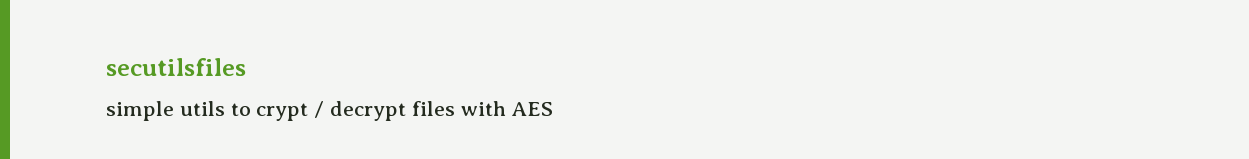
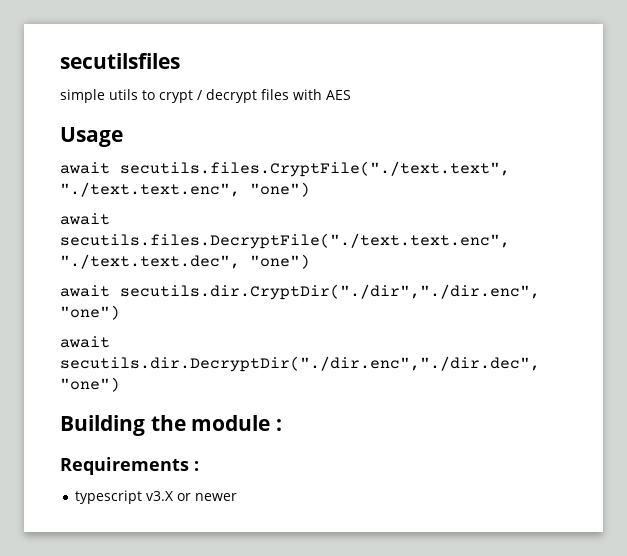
(554, 109) none -> [60,127,123,147] [60,161,510,177] [60,182,310,197] [60,213,110,225] [60,233,510,249] [60,254,310,269] [60,284,540,300] [60,305,120,320] [60,336,110,348] [60,356,540,372] [60,377,120,392] [60,415,283,436] [60,457,199,475] [74,490,237,504] // Usage // await secutils.files.CryptFile("./text.text", "./text.text.enc", "one") // await secutils.files.DecryptFile("./text.text.enc", "./text.text.dec", "one") // await secutils.dir.CryptDir("./dir","./dir.enc", "one") // await secutils.dir.DecryptDir("./dir.enc","./dir.dec", "one") // Building the module : // Requirements : // typescript v3.X or newer

